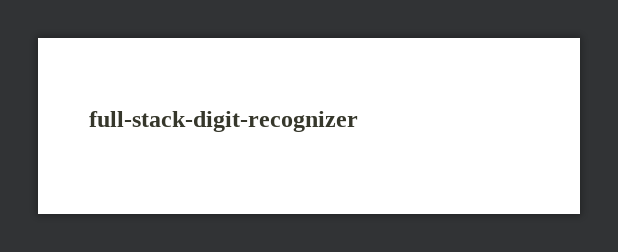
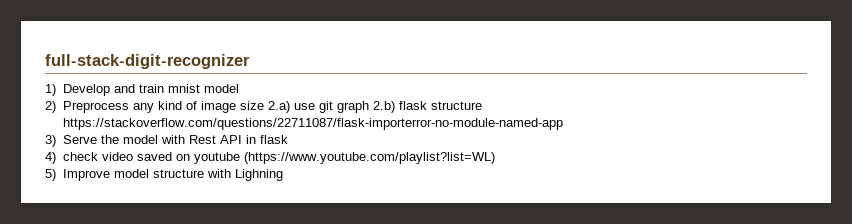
(358, 121) none -> [45,84,239,96] [45,101,482,113] [62,118,563,130] [45,135,288,147] [45,152,495,164] [45,169,283,181] // 1) Develop and train mnist model // 2) Preprocess any kind of image size 2.a) use git graph 2.b) flask structure https://stackoverflow.com/questions/22711087/flask-importerror-no-module-named-app // 3) Serve the model with Rest API in flask // 4) check video saved on youtube (https://www.youtube.com/playlist?list=WL) // 5) Improve model structure with Lighning

